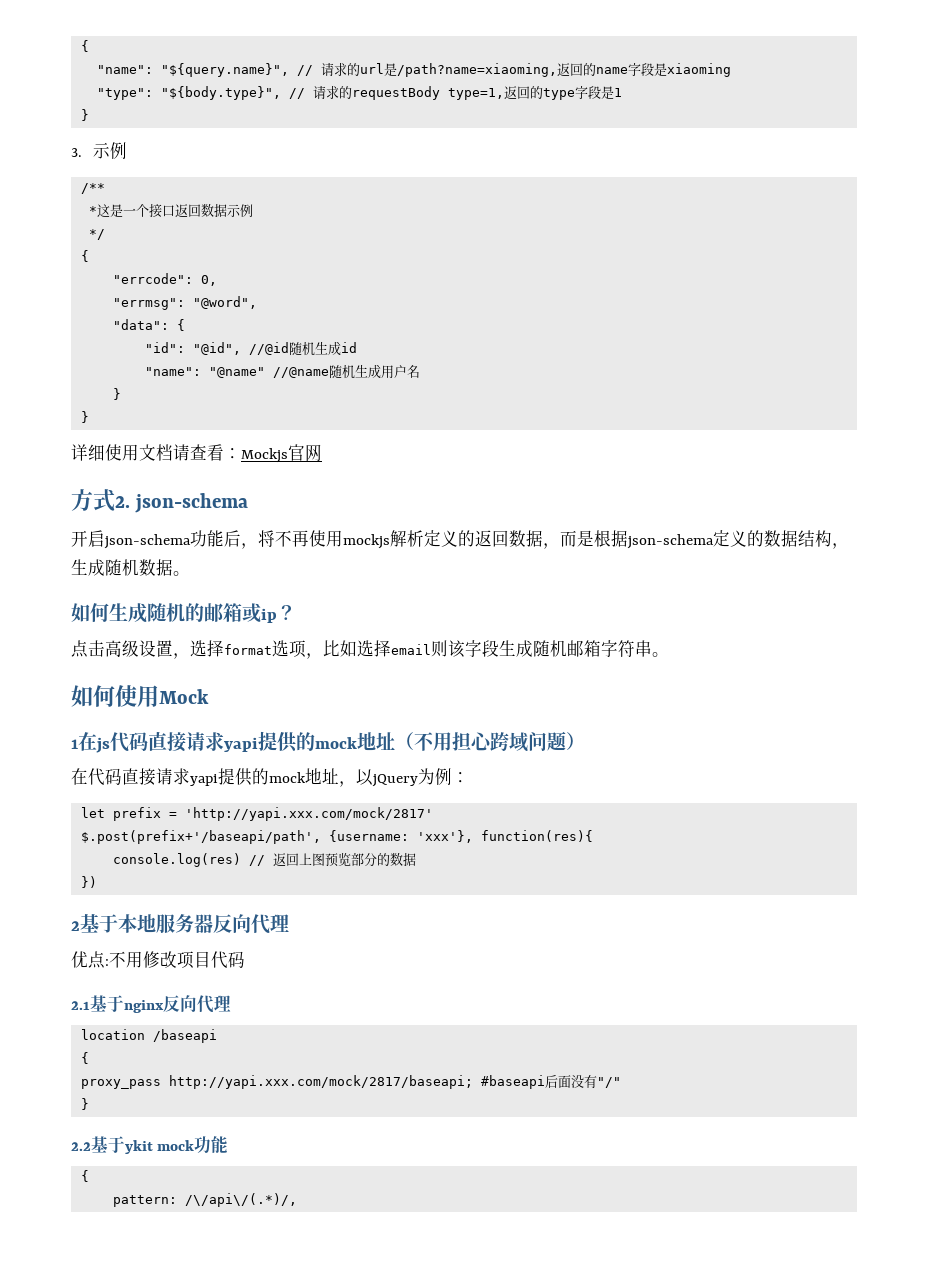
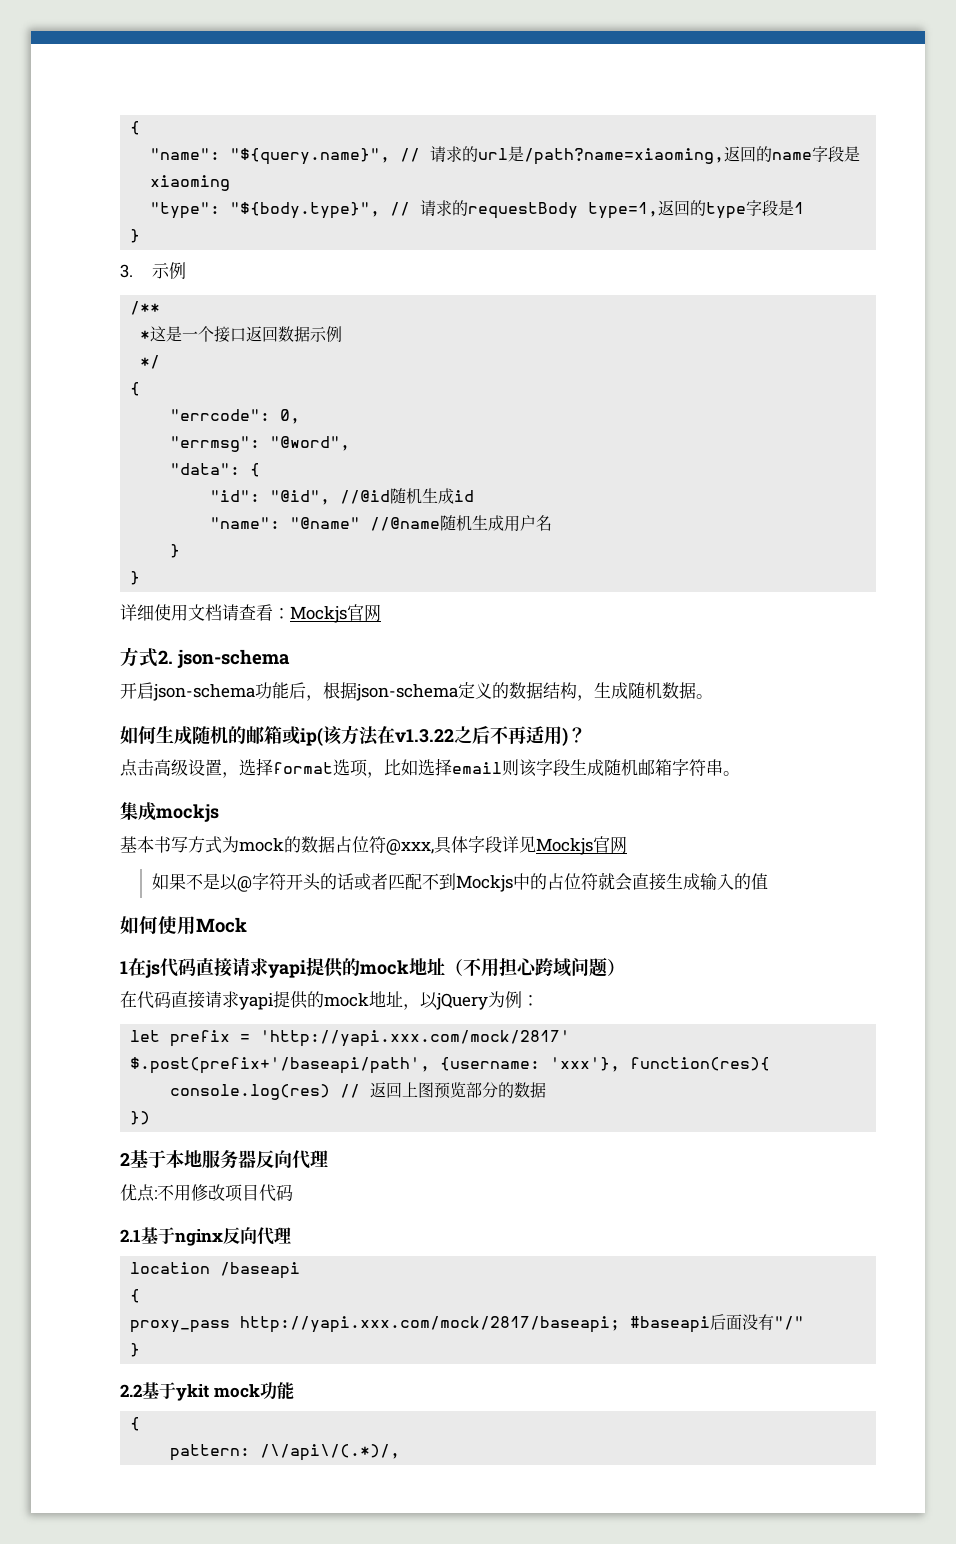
[258,530,594,549] 将不再使用mockjs解析定义的返回数据，而是 -> (323, 698) none
[261,608,277,623] ip -> [300,725,568,746] ip(该方法在v1.3.22之后不再适用)
(669, 654) none -> [120,802,219,822] [120,836,627,855] [151,872,768,892] // 集成mockjs // 基本书写方式为mock的数据占位符@xxx,具体字段详见Mockjs官网 // 如果不是以@字符开头的话或者匹配不到Mockjs中的占位符就会直接生成输入的值

